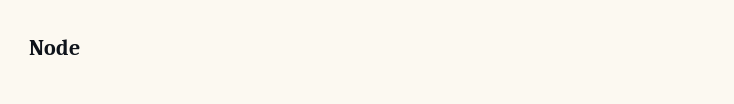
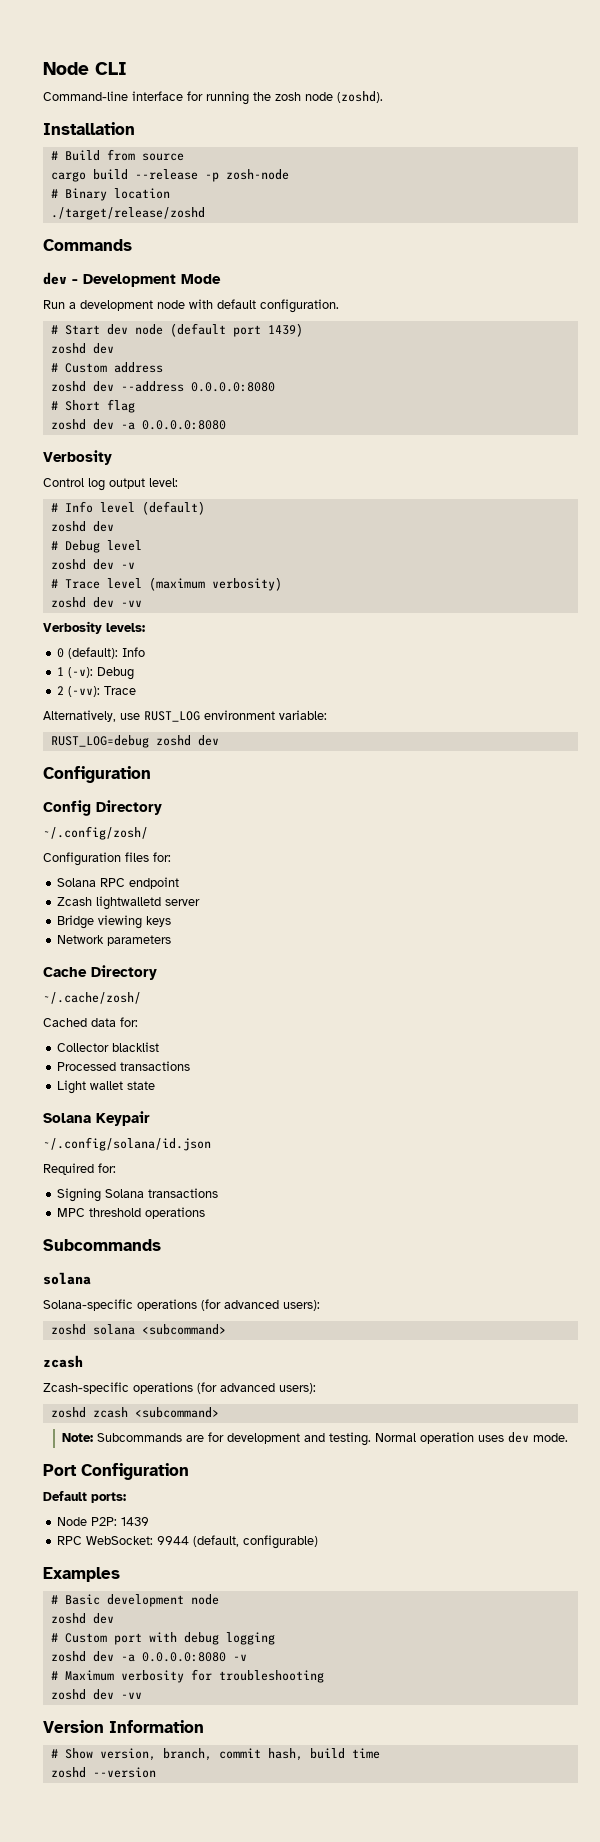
[29,39,80,55] Node -> [43,62,127,75] [43,91,383,105] [43,122,135,135] [50,149,184,161] [50,169,289,182] [50,188,170,201] [50,207,205,220] [43,239,132,251] [43,272,221,287] [43,299,339,313] [50,323,303,337] [50,343,114,354] [50,362,163,373] [50,381,275,392] [50,399,135,413] [50,419,226,430] [43,450,112,465] [43,478,178,491] [50,501,205,515] [50,521,114,532] [50,540,142,553] [50,559,135,570] [50,577,282,591] [50,597,142,608] [43,621,145,634] [57,647,146,659] [57,667,135,680] [57,686,137,697] [43,710,327,722] [50,735,219,748] [43,766,151,783] [43,800,162,816] [43,826,148,840] [43,852,171,866] [57,877,180,889] [57,896,201,910] [57,915,172,929] [57,935,172,946] [43,965,157,980] [43,992,141,1004] [43,1017,138,1027] [57,1042,160,1052] [57,1061,191,1071] [57,1080,156,1094] [43,1111,150,1126] [43,1137,211,1151] [43,1163,116,1175] [57,1188,219,1202] [57,1207,206,1219] [43,1239,161,1251] [43,1272,91,1285] [43,1299,320,1311] [50,1324,226,1335] [43,1355,83,1368] [43,1382,316,1394] [50,1407,219,1418] [61,1432,568,1446] [43,1463,189,1480] [43,1491,126,1503] [57,1517,150,1526] [57,1535,319,1549] [43,1567,120,1582] [50,1594,219,1607] [50,1613,114,1624] [50,1632,275,1645] [50,1651,247,1662] [50,1669,324,1683] [50,1689,142,1700] [43,1720,204,1733] [50,1748,380,1761] [50,1767,156,1778] Node CLI // Command-line interface for running the zosh node (zoshd). // Installation // # Build from source // cargo build --release -p zosh-node // # Binary location // ./target/release/zoshd // Commands // dev - Development Mode // Run a development node with default configuration. // # Start dev node (default port 1439) // zoshd dev // # Custom address // zoshd dev --address 0.0.0.0:8080 // # Short flag // zoshd dev -a 0.0.0.0:8080 // Verbosity // Control log output level: // # Info level (default) // zoshd dev // # Debug level // zoshd dev -v // # Trace level (maximum verbosity) // zoshd dev -vv // Verbosity levels: // 0 (default): Info // 1 (-v): Debug // 2 (-vv): Trace // Alternatively, use RUST_LOG environment variable: // RUST_LOG=debug zoshd dev // Configuration // Config Directory // ~/.config/zosh/ // Configuration files for: // Solana RPC endpoint // Zcash lightwalletd server // Bridge viewing keys // Network parameters // Cache Directory // ~/.cache/zosh/ // Cached data for: // Collector blacklist // Processed transactions // Light wallet state // Solana Keypair // ~/.config/solana/id.json // Required for: // Signing Solana transactions // MPC threshold operations // Subcommands // solana // Solana-specific operations (for advanced users): // zoshd solana <subcommand> // zcash // Zcash-specific operations (for advanced users): // zoshd zcash <subcommand> // Note: Subcommands are for development and testing. Normal operation uses dev mode. // Port Configuration // Default ports: // Node P2P: 1439 // RPC WebSocket: 9944 (default, configurable) // Examples // # Basic development node // zoshd dev // # Custom port with debug logging // zoshd dev -a 0.0.0.0:8080 -v // # Maximum verbosity for troubleshooting // zoshd dev -vv // Version Information // # Show version, branch, commit hash, build time // zoshd --version

